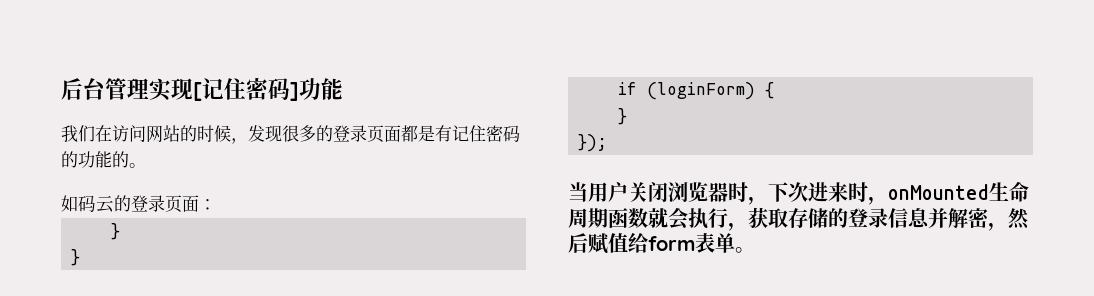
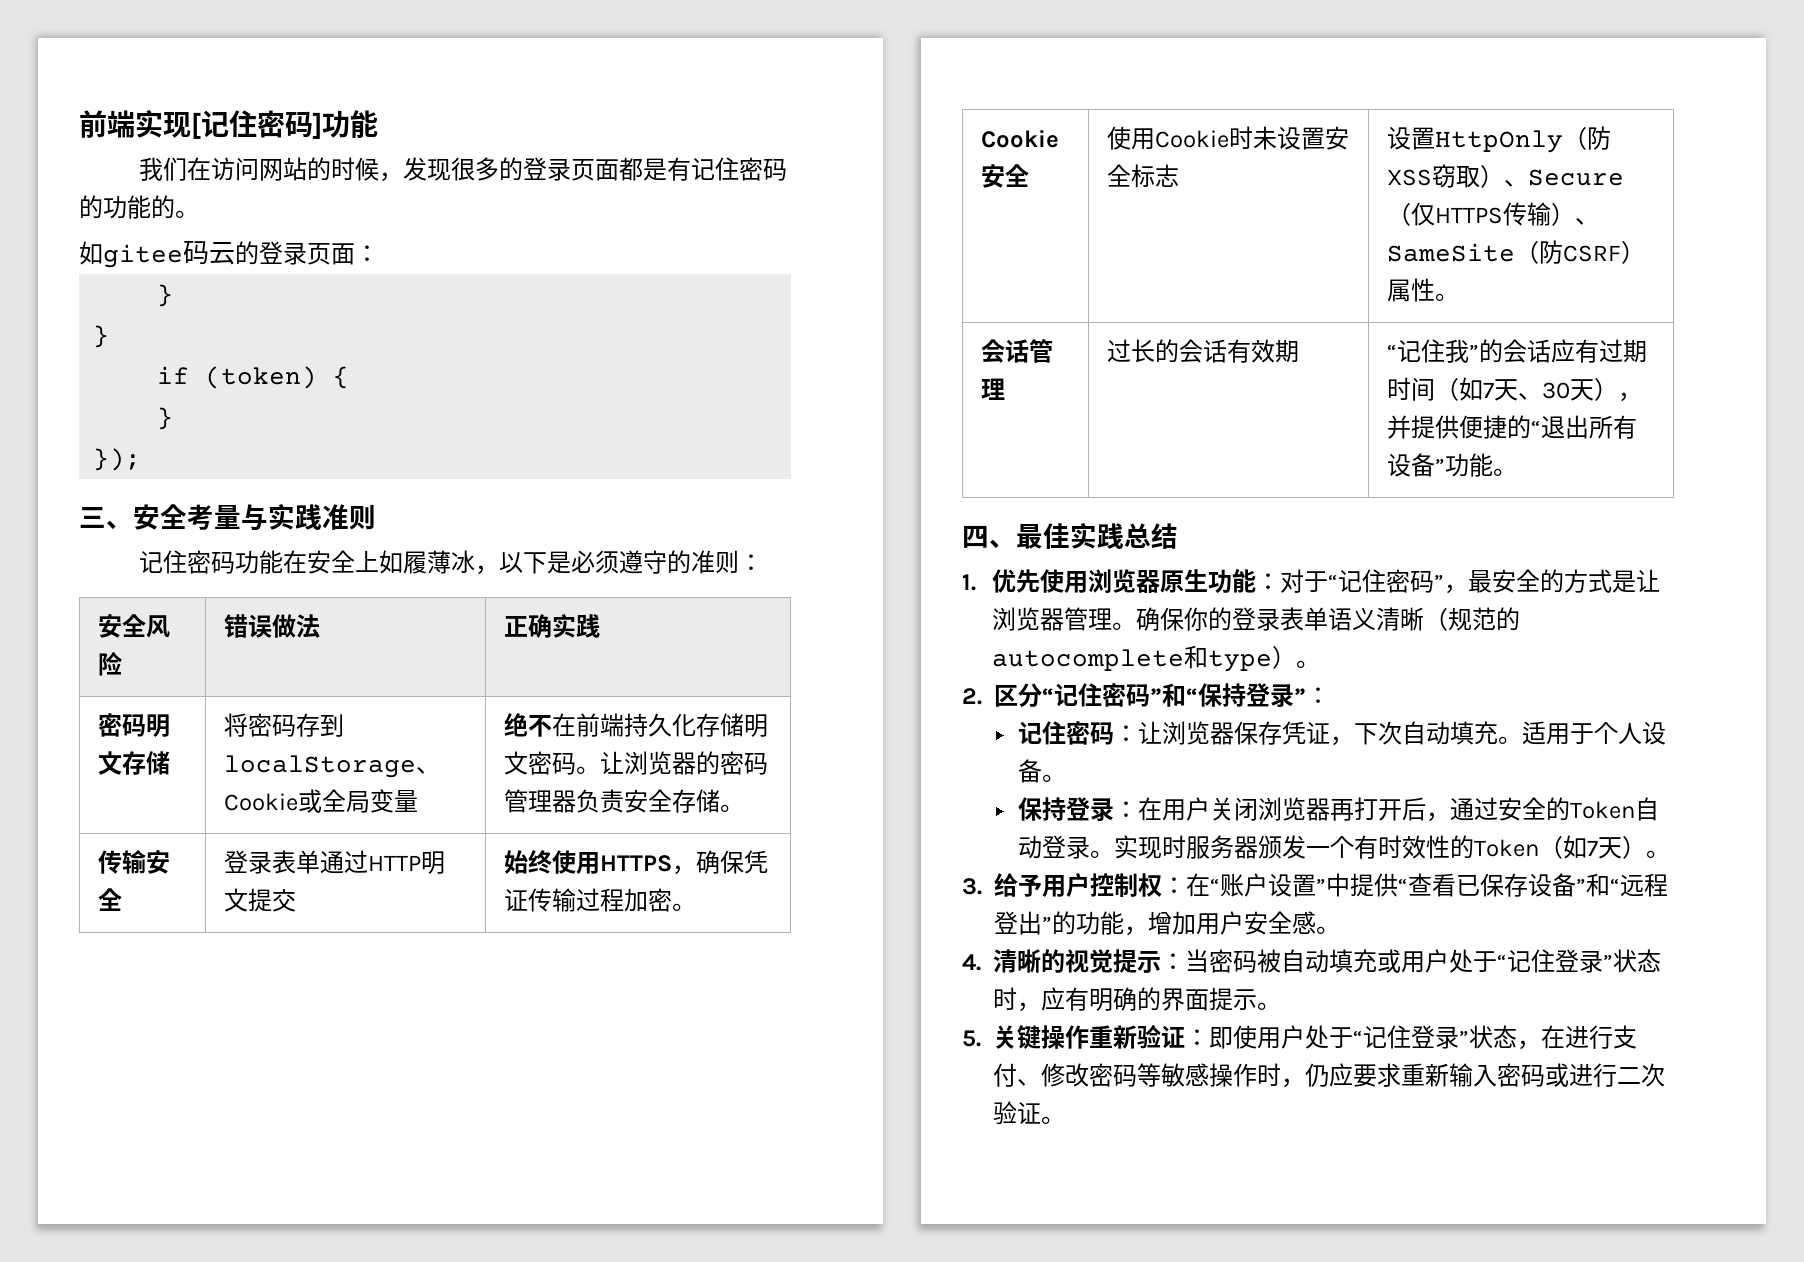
[61,78,149,100] 后台管理 -> [79,110,135,138] 前端
(78, 203) none -> [103,244,183,268] gitee
[647,82,756,100] (loginForm) -> [205,366,318,389] (token)
[568,182,1029,205] [568,207,1029,231] [568,233,735,254] 当用户关闭浏览器时，下次进来时，onMounted生命周期函数就会执行，获取存储的登录信息并解密，然后赋值给form表单 -> [79,504,376,531] [139,550,764,575] [97,614,170,638] [97,652,122,676] [223,614,320,638] [503,614,600,638] [97,713,170,737] [97,751,170,775] [223,713,344,737] [223,755,440,778] [223,789,418,813] [503,713,768,737] [503,751,768,775] [503,789,744,813] [97,850,170,874] [97,888,122,911] [223,850,445,874] [223,888,296,912] [503,850,768,875] [503,888,696,912] [980,129,1059,148] [980,164,1029,188] [1106,126,1349,150] [1106,164,1179,188] [1386,126,1611,153] [1386,164,1624,188] [1386,202,1599,226] [1386,240,1645,264] [1386,278,1459,302] [980,339,1053,363] [980,378,1005,400] [1106,339,1299,363] [1386,339,1647,363] [1386,377,1642,402] [1386,415,1637,439] [1386,453,1517,477] [962,523,1178,549] [962,569,1660,594] [991,607,1520,631] [991,645,1320,672] [962,683,1330,708] [1018,721,1667,746] [1018,759,1067,783] [1018,797,1660,822] [1018,835,1671,859] [962,873,1668,897] [994,911,1340,936] [962,949,1661,973] [993,987,1281,1012] [962,1024,1637,1050] [993,1063,1665,1088] [993,1101,1041,1125] 三、安全考量与实践准则 // 记住密码功能在安全上如履薄冰，以下是必须遵守的准则： // 安全风险 | 错误做法 | 正确实践 // 密码明文存储 | 将密码存到localStorage、Cookie或全局变量 | 绝不在前端持久化存储明文密码。让浏览器的密码管理器负责安全存储。 // 传输安全 | 登录表单通过HTTP明文提交 | 始终使用HTTPS，确保凭证传输过程加密。 // Cookie安全 | 使用Cookie时未设置安全标志 | 设置HttpOnly（防XSS窃取）、Secure（仅HTTPS传输）、SameSite（防CSRF）属性。 // 会话管理 | 过长的会话有效期 | “记住我”的会话应有过期时间（如7天、30天），并提供便捷的“退出所有设备”功能。 // 四、最佳实践总结 // 1.优先使用浏览器原生功能：对于“记住密码”，最安全的方式是让浏览器管理。确保你的登录表单语义清晰（规范的autocomplete和type）。 // 2.区分“记住密码”和“保持登录”： // 记住密码：让浏览器保存凭证，下次自动填充。适用于个人设备。 // 保持登录：在用户关闭浏览器再打开后，通过安全的Token自动登录。实现时服务器颁发一个有时效性的Token（如7天）。 // 3.给予用户控制权：在“账户设置”中提供“查看已保存设备”和“远程登出”的功能，增加用户安全感。 // 4.清晰的视觉提示：当密码被自动填充或用户处于“记住登录”状态时，应有明确的界面提示。 // 5.关键操作重新验证：即使用户处于“记住登录”状态，在进行支付、修改密码等敏感操作时，仍应要求重新输入密码或进行二次验证

